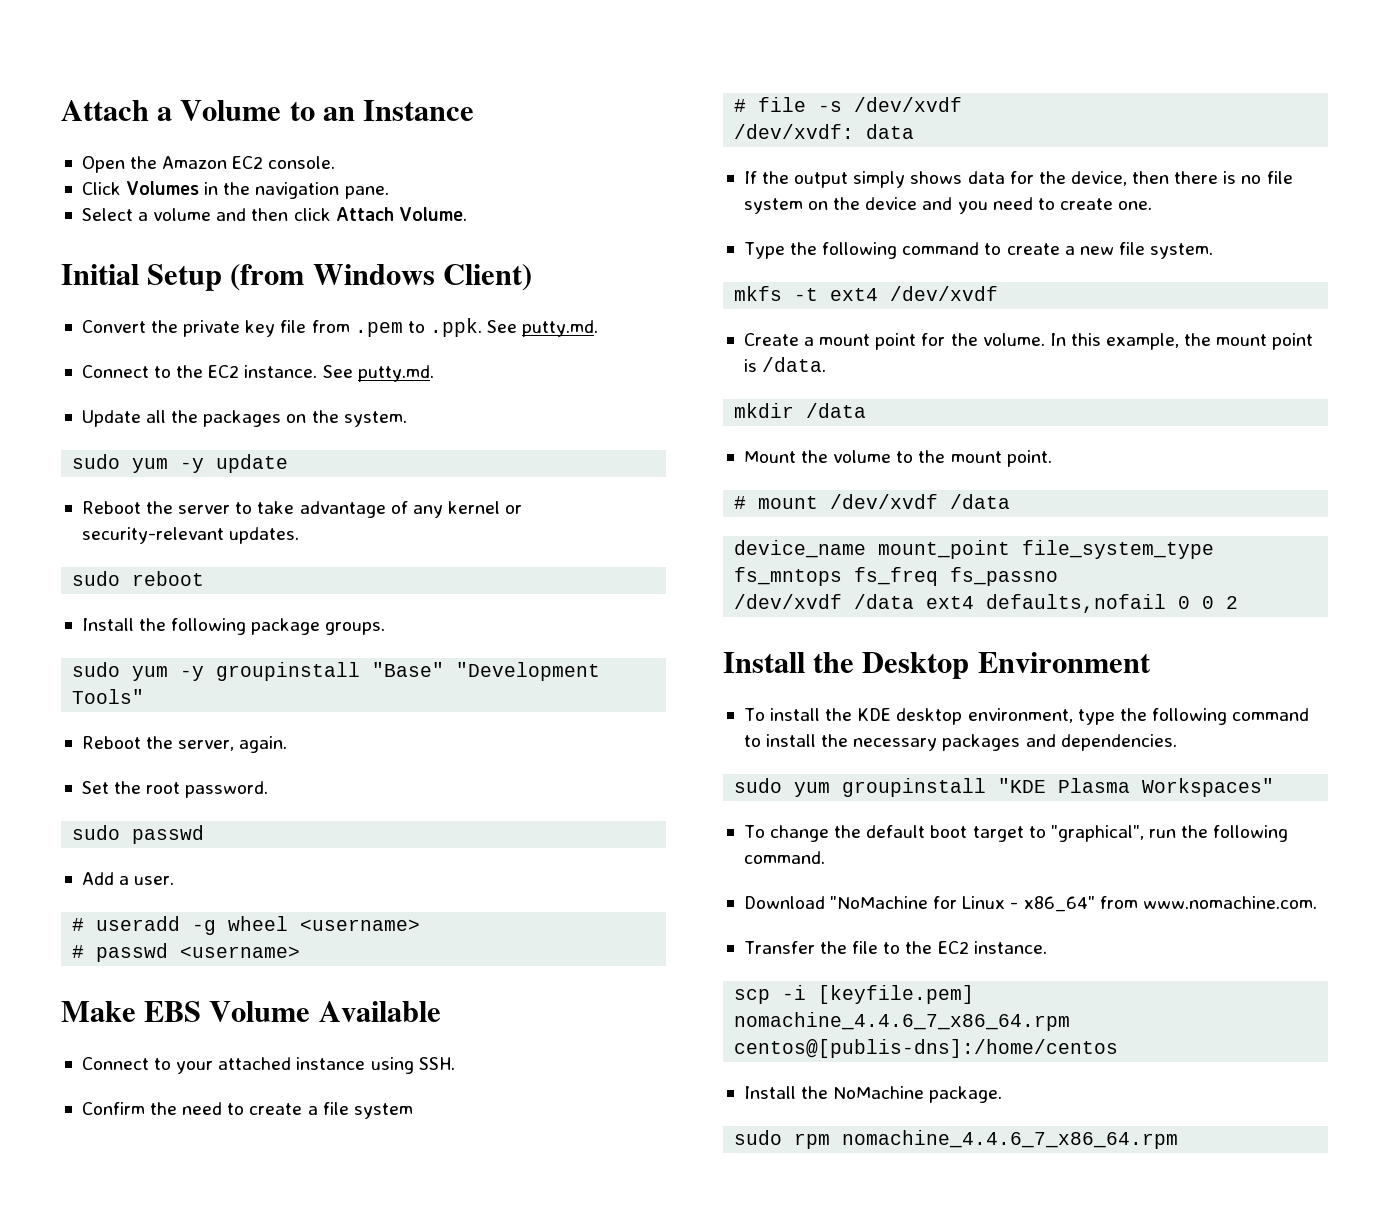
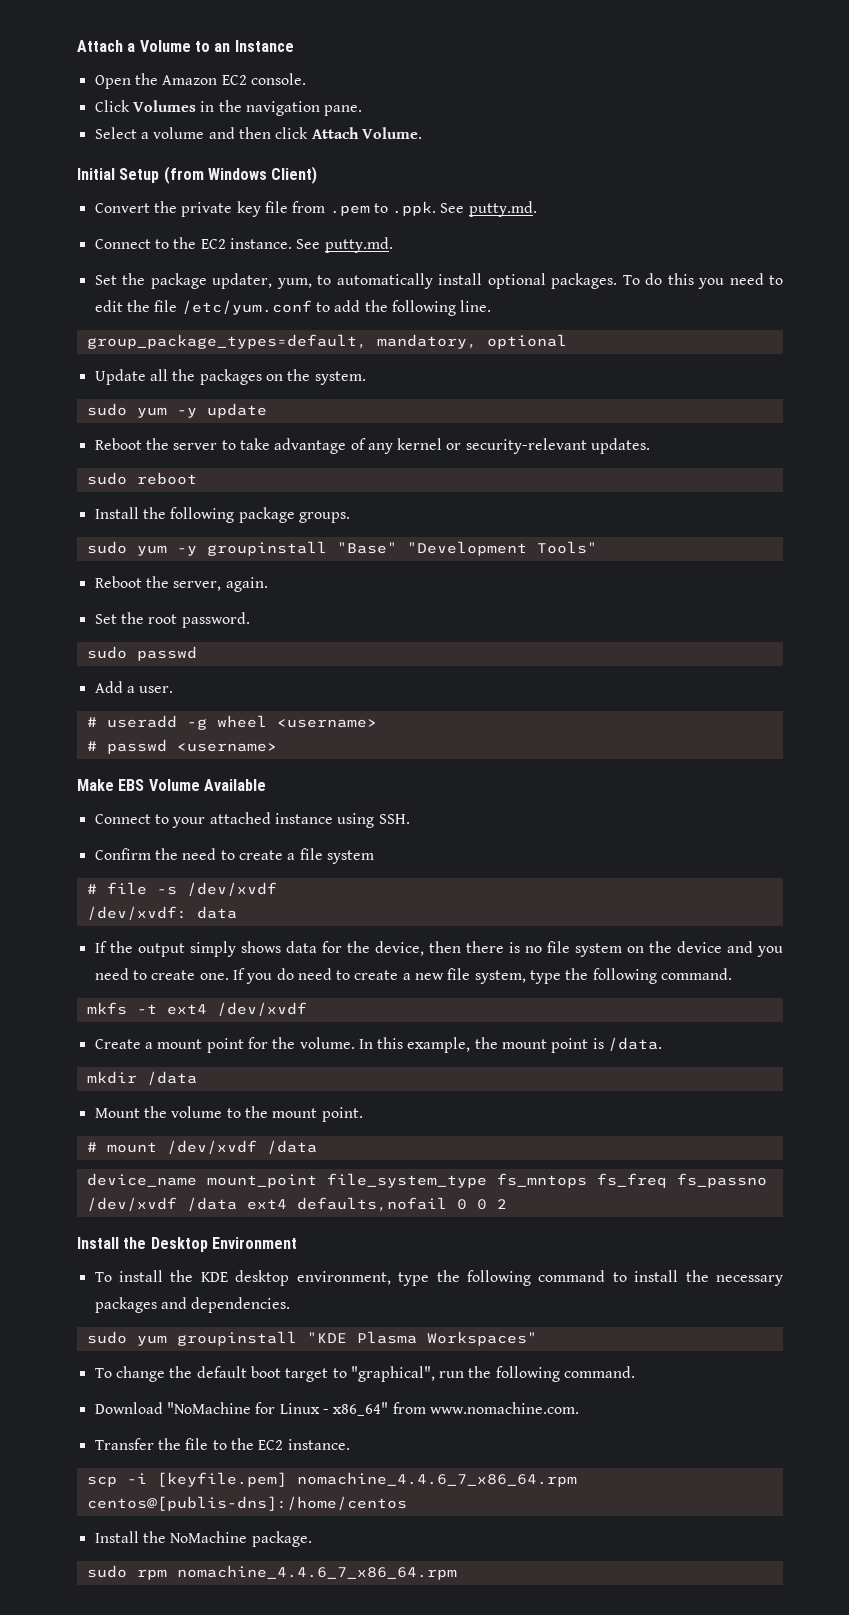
(434, 373) none -> [94,273,783,289] [94,300,492,316] [86,334,567,349] // Set the package updater, yum, to automatically install optional packages. To do this you need to edit the file /etc/yum.conf to add the following line. // group_package_types=default, mandatory, optional
[743,242,980,259] // Type the following command -> [232,968,332,984] If you do need
[1150,243,1214,259] system. -> [474,968,733,984] system, type the following command.

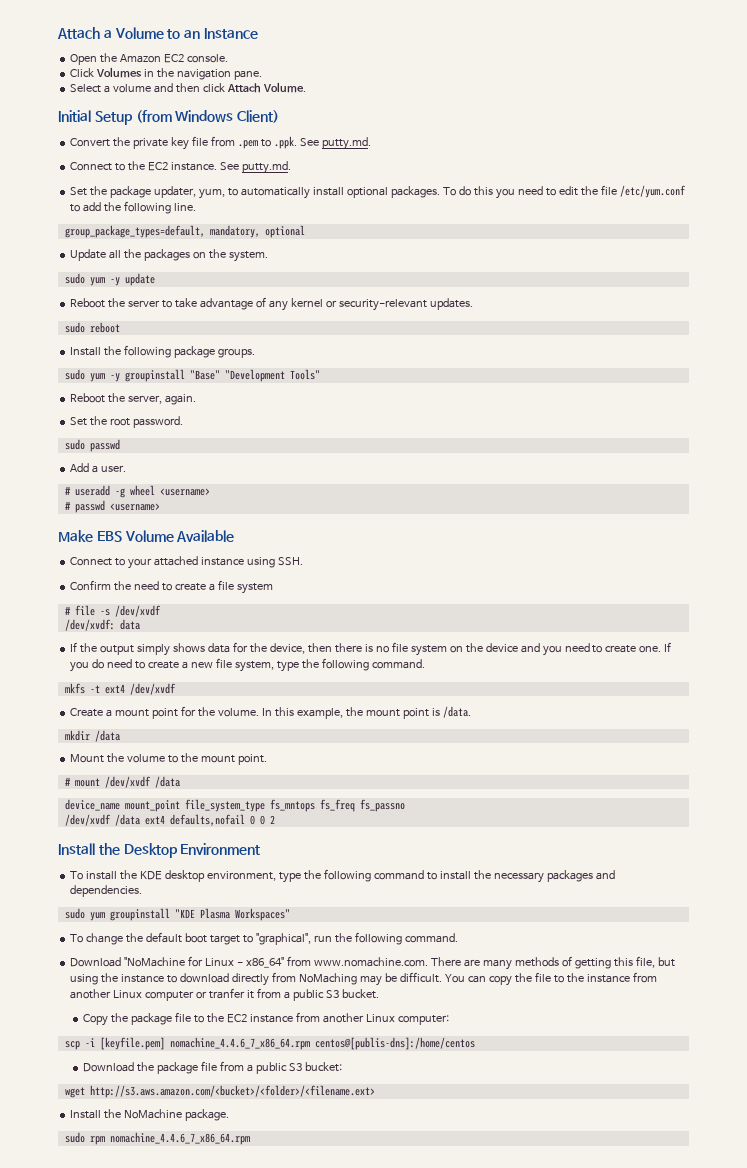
[94,1438,350,1450] // Transfer the file to the EC2 instance. -> [430,956,675,970] [70,972,657,986] [70,988,379,1001] [82,1012,449,1026] There are many methods of getting this file, but using the instance to download directly from NoMaching may be difficult. You can copy the file to the instance from another Linux computer or tranfer it from a public S3 bucket. // Copy the package file to the EC2 instance from another Linux computer:
(407, 1503) none -> [82,1061,342,1074] [64,1085,375,1098] // Download the package file from a public S3 bucket: // wget http://s3.aws.amazon.com/<bucket>/<folder>/<filename.ext>

